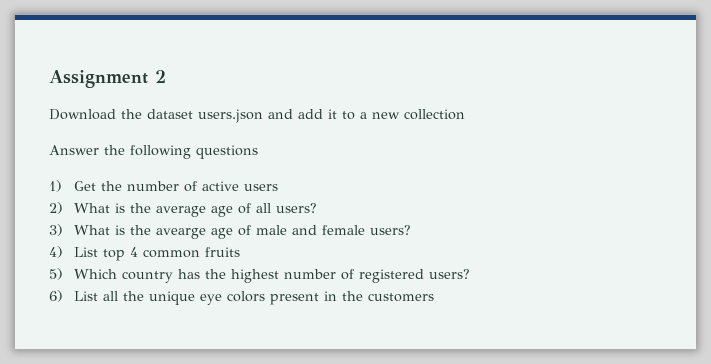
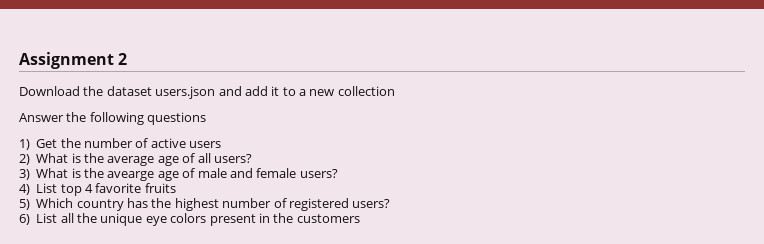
[142,249,200,258] common -> [95,183,142,193] favorite

